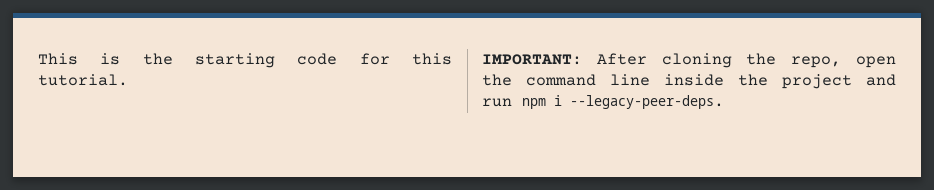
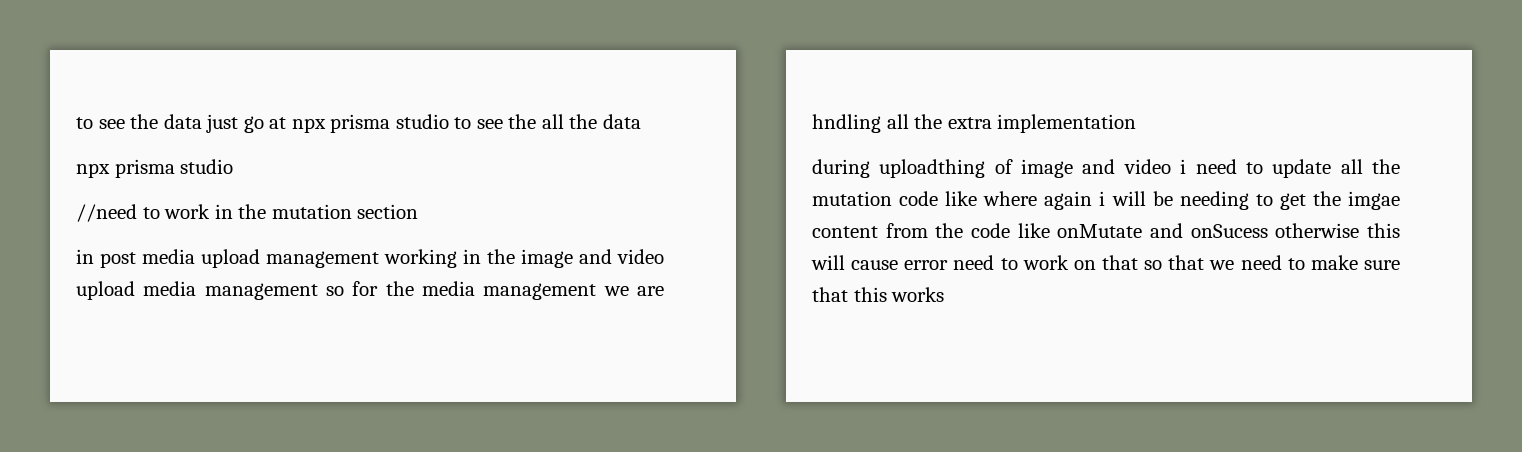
[38,53,452,68] [38,74,128,86] [482,53,896,68] [482,74,896,89] [482,95,724,109] This is the starting code for this tutorial. // IMPORTANT: After cloning the repo, open the command line inside the project and run npm i --legacy-peer-deps. -> [76,114,642,133] [76,159,234,178] [76,204,419,222] [76,249,664,268] [76,281,664,300] [812,114,1137,133] [812,159,1400,178] [812,191,1400,210] [812,223,1400,238] [811,255,1400,270] [812,287,945,302] to see the data just go at npx prisma studio to see the all the data // npx prisma studio // //need to work in the mutation section // in post media upload management working in the image and video upload media management so for the media management we are hndling all the extra implementation // during uploadthing of image and video i need to update all the mutation code like where again i will be needing to get the imgae content from the code like onMutate and onSucess otherwise this will cause error need to work on that so that we need to make sure that this works

